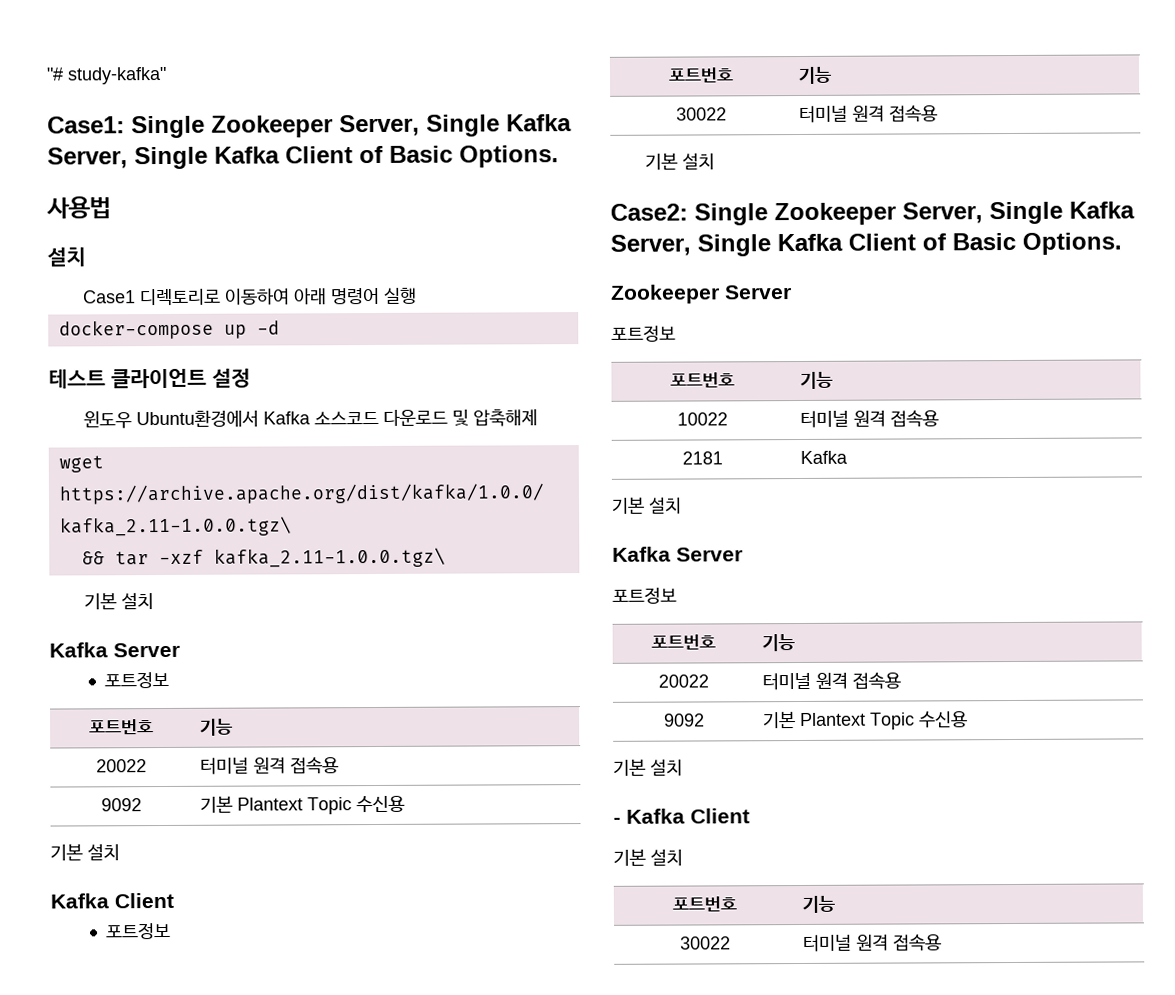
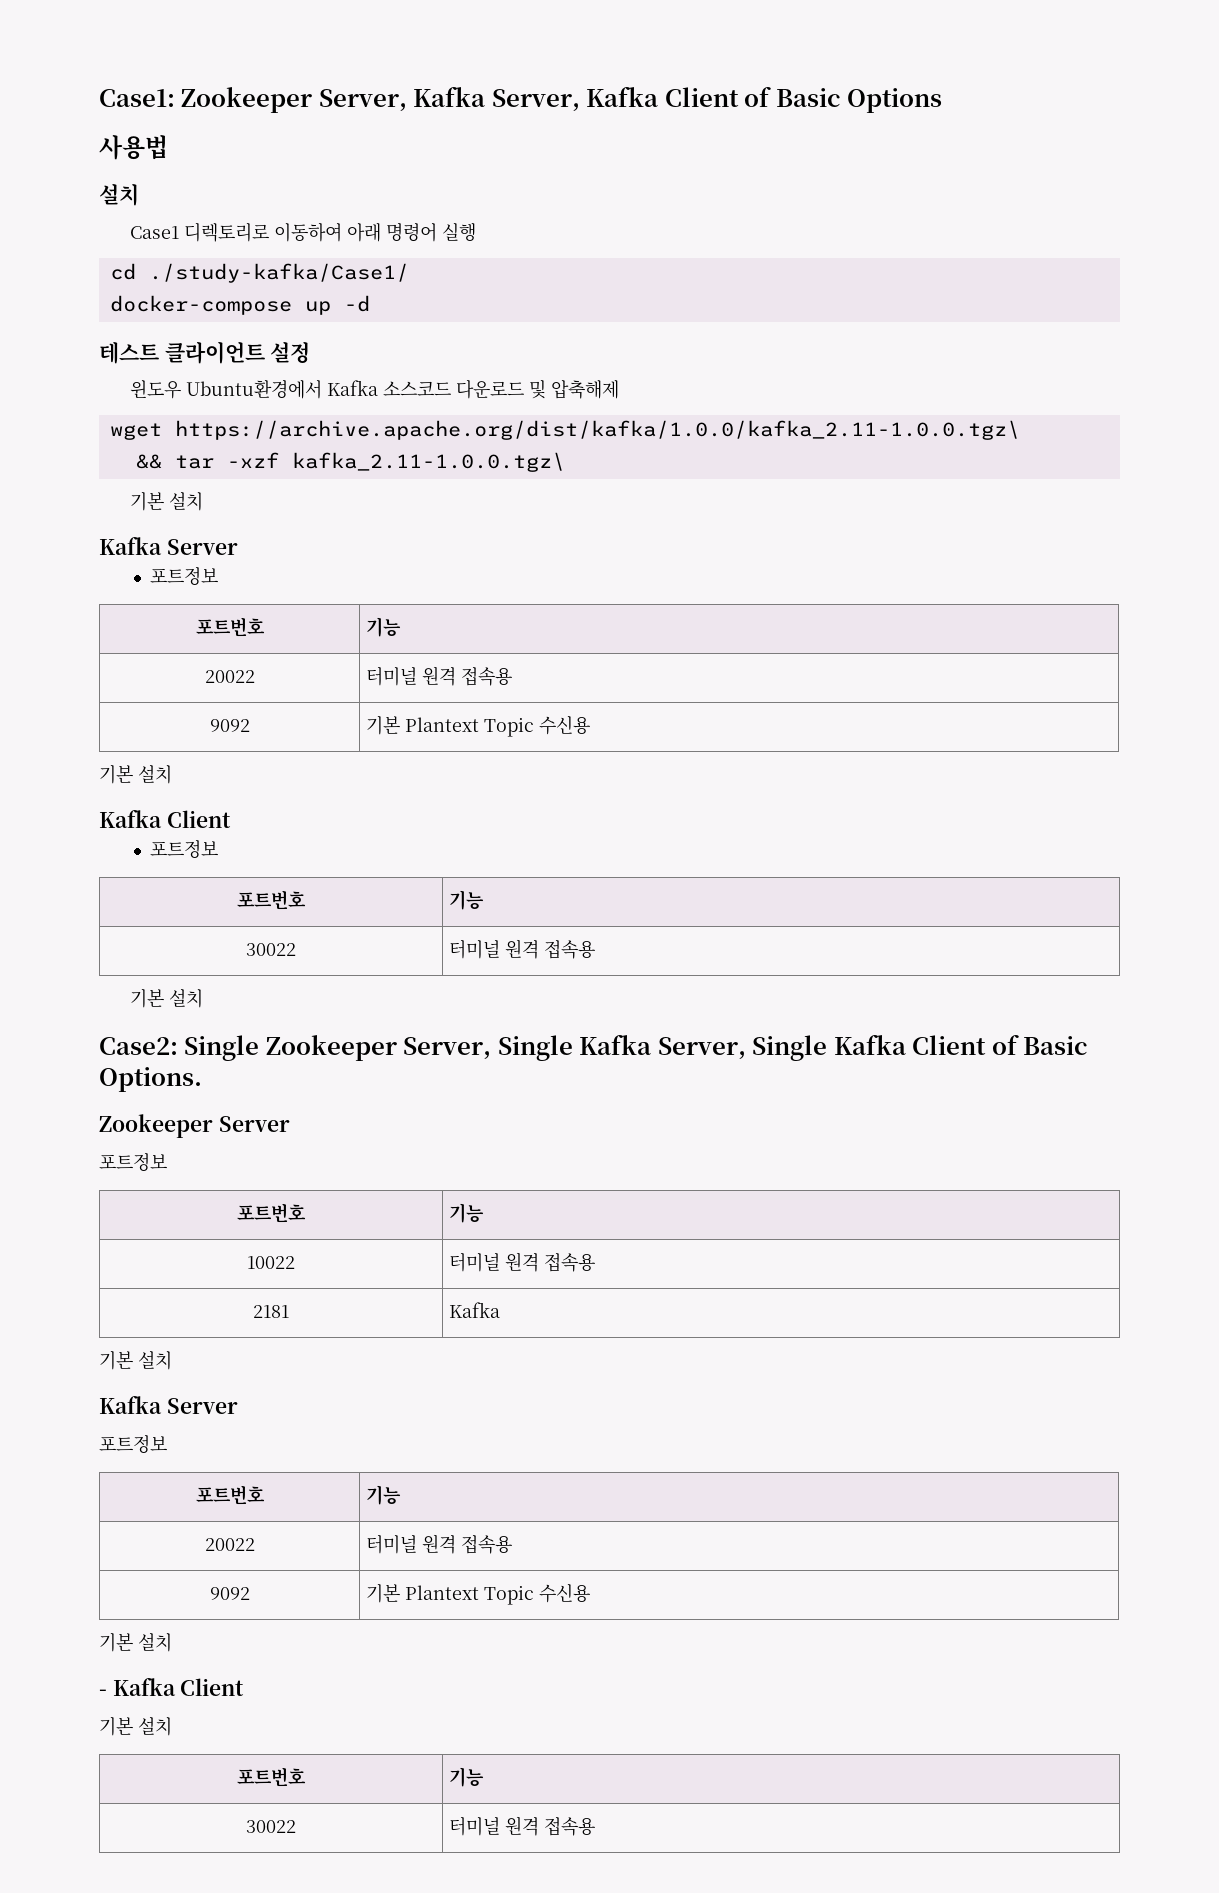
[46,66,167,85] [47,114,572,139] [47,145,559,170] "# study-kafka" // Case1: Single Zookeeper Server, Single Kafka Server, Single Kafka Client of Basic Options. -> [99,86,943,113] Case1: Zookeeper Server, Kafka Server, Kafka Client of Basic Options
(418, 295) none -> [109,263,409,283] // cd ./study-kafka/Case1/

